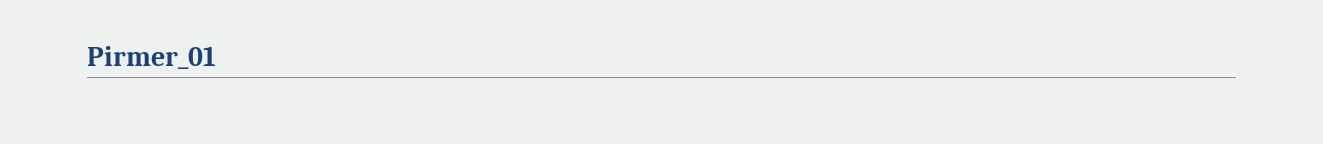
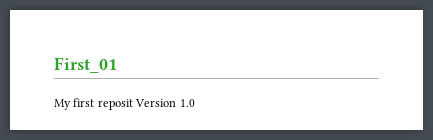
[87,46,216,69] Pirmer_01 -> [54,57,117,73] [54,98,195,110] First_01 // My first reposit Version 1.0

